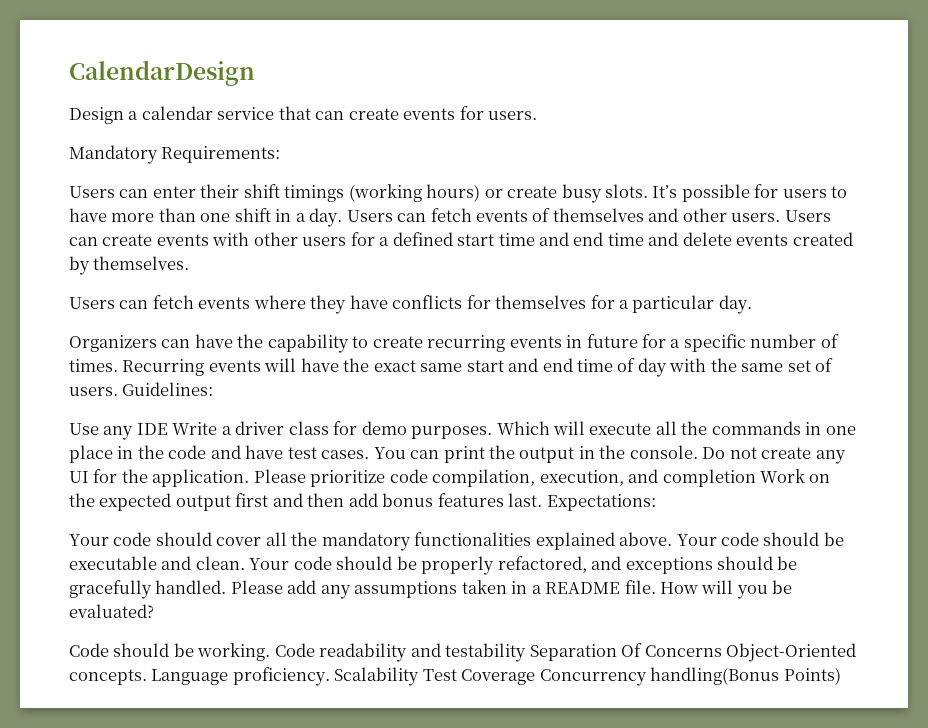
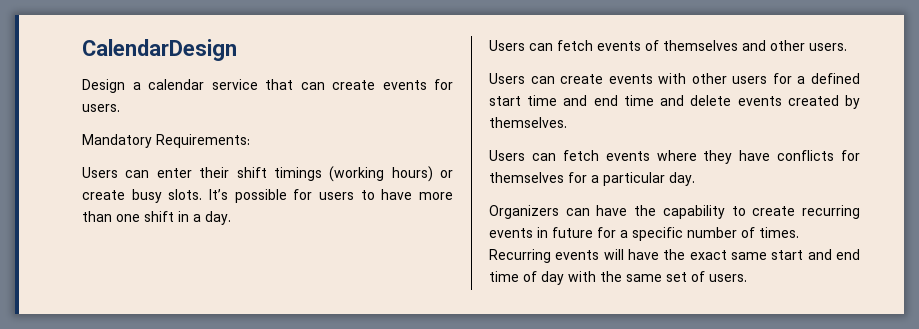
(343, 217) none -> (231, 218) //
(781, 217) none -> (847, 47) //
[122,382,214,396] [69,421,856,440] [69,445,846,464] [69,469,831,487] [69,493,656,511] [69,532,844,551] [69,556,798,575] [69,580,793,599] [69,604,154,618] [69,643,857,662] [69,667,841,686] Guidelines: // Use any IDE Write a driver class for demo purposes. Which will execute all the commands in one place in the code and have test cases. You can print the output in the console. Do not create any UI for the application. Please prioritize code compilation, execution, and completion Work on the expected output first and then add bonus features last. Expectations: // Your code should cover all the mandatory functionalities explained above. Your code should be executable and clean. Your code should be properly refactored, and exceptions should be gracefully handled. Please add any assumptions taken in a README file. How will you be evaluated? // Code should be working. Code readability and testability Separation Of Concerns Object-Oriented concepts. Language proficiency. Scalability Test Coverage Concurrency handling(Bonus Points) -> (747, 278) none

